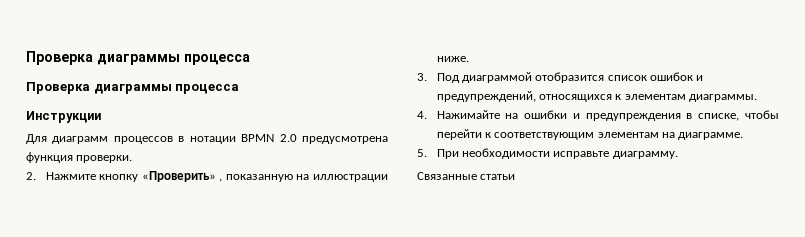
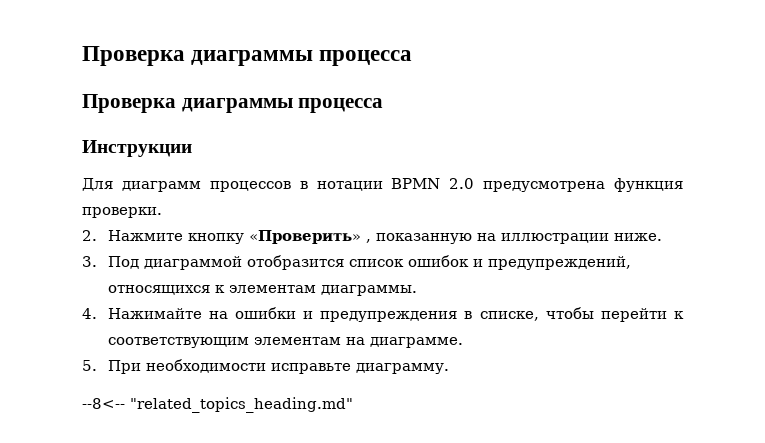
[417,172,516,180] Связанные статьи -> [82,397,353,413] --8<-- "related_topics_heading.md"

